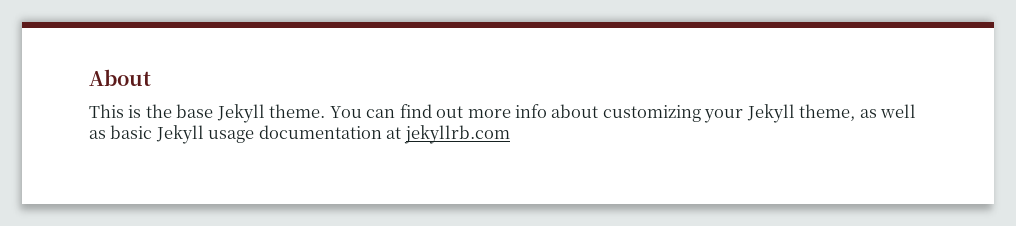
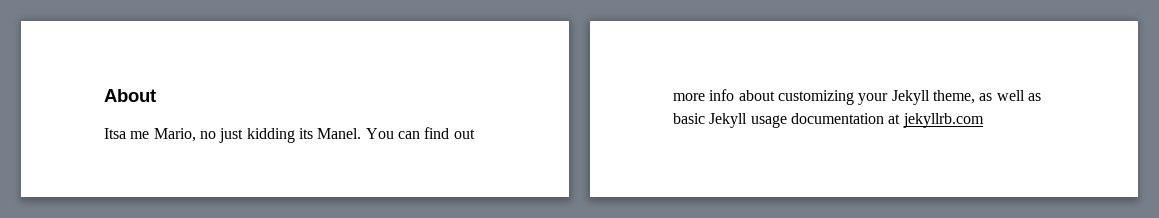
[89,104,326,123] This is the base Jekyll theme. -> [104,128,362,143] Itsa me Mario, no just kidding its Manel.

